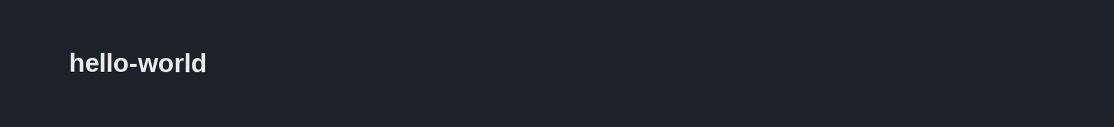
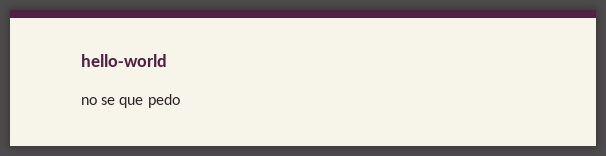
(208, 62) none -> [81,94,180,108] // no se que pedo

